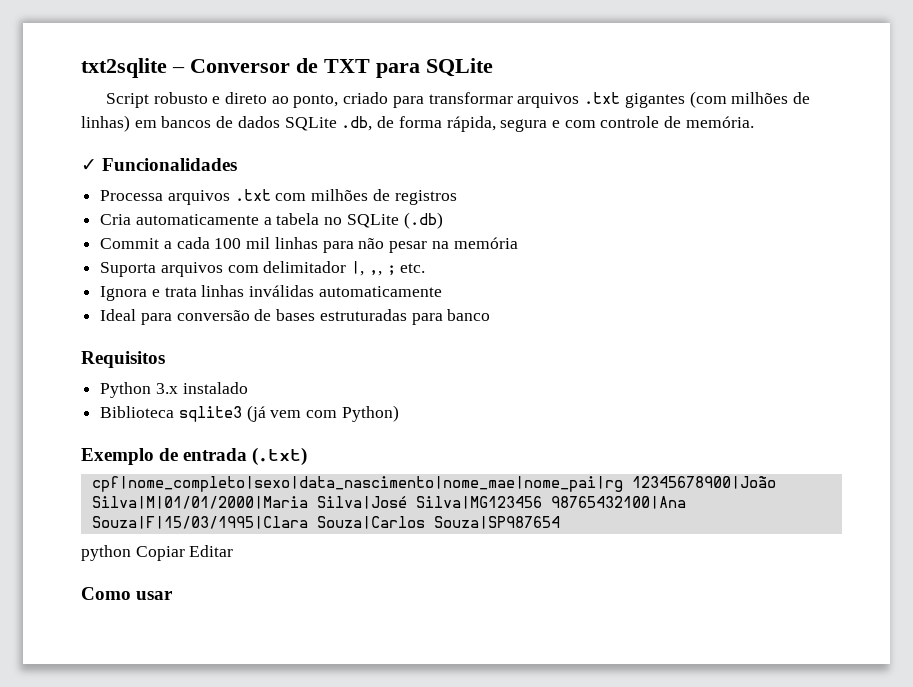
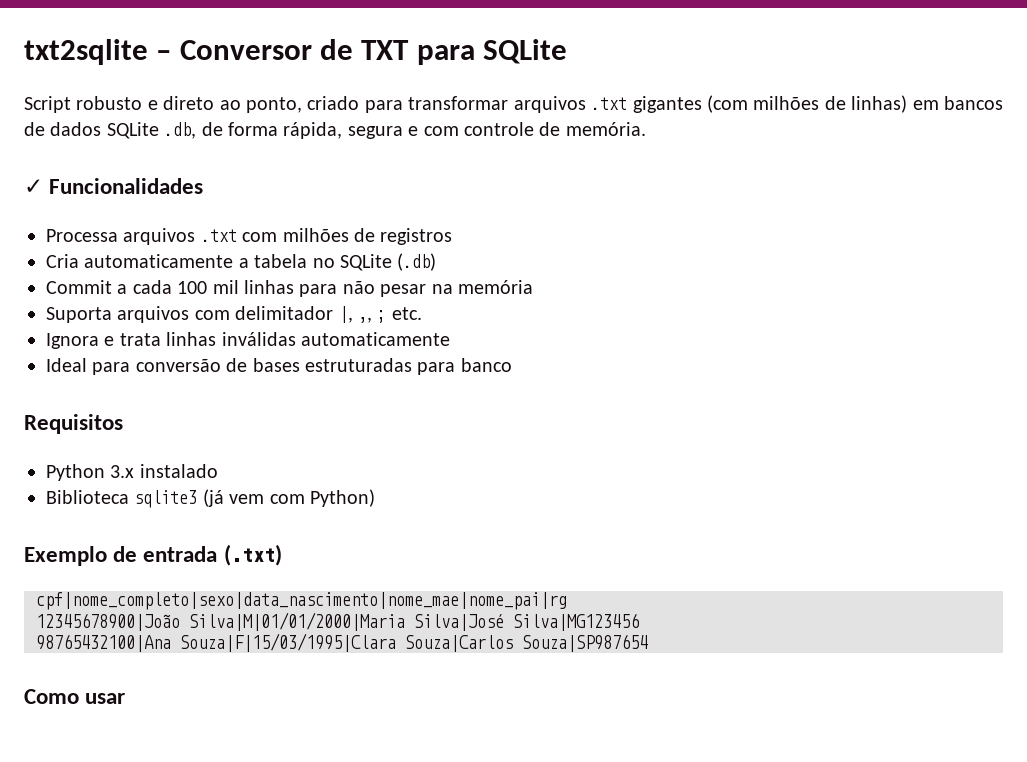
(623, 484) none -> (567, 601) //
(542, 502) none -> (639, 622) //
[81,545,234,561] // python Copiar Editar -> (648, 643) none

